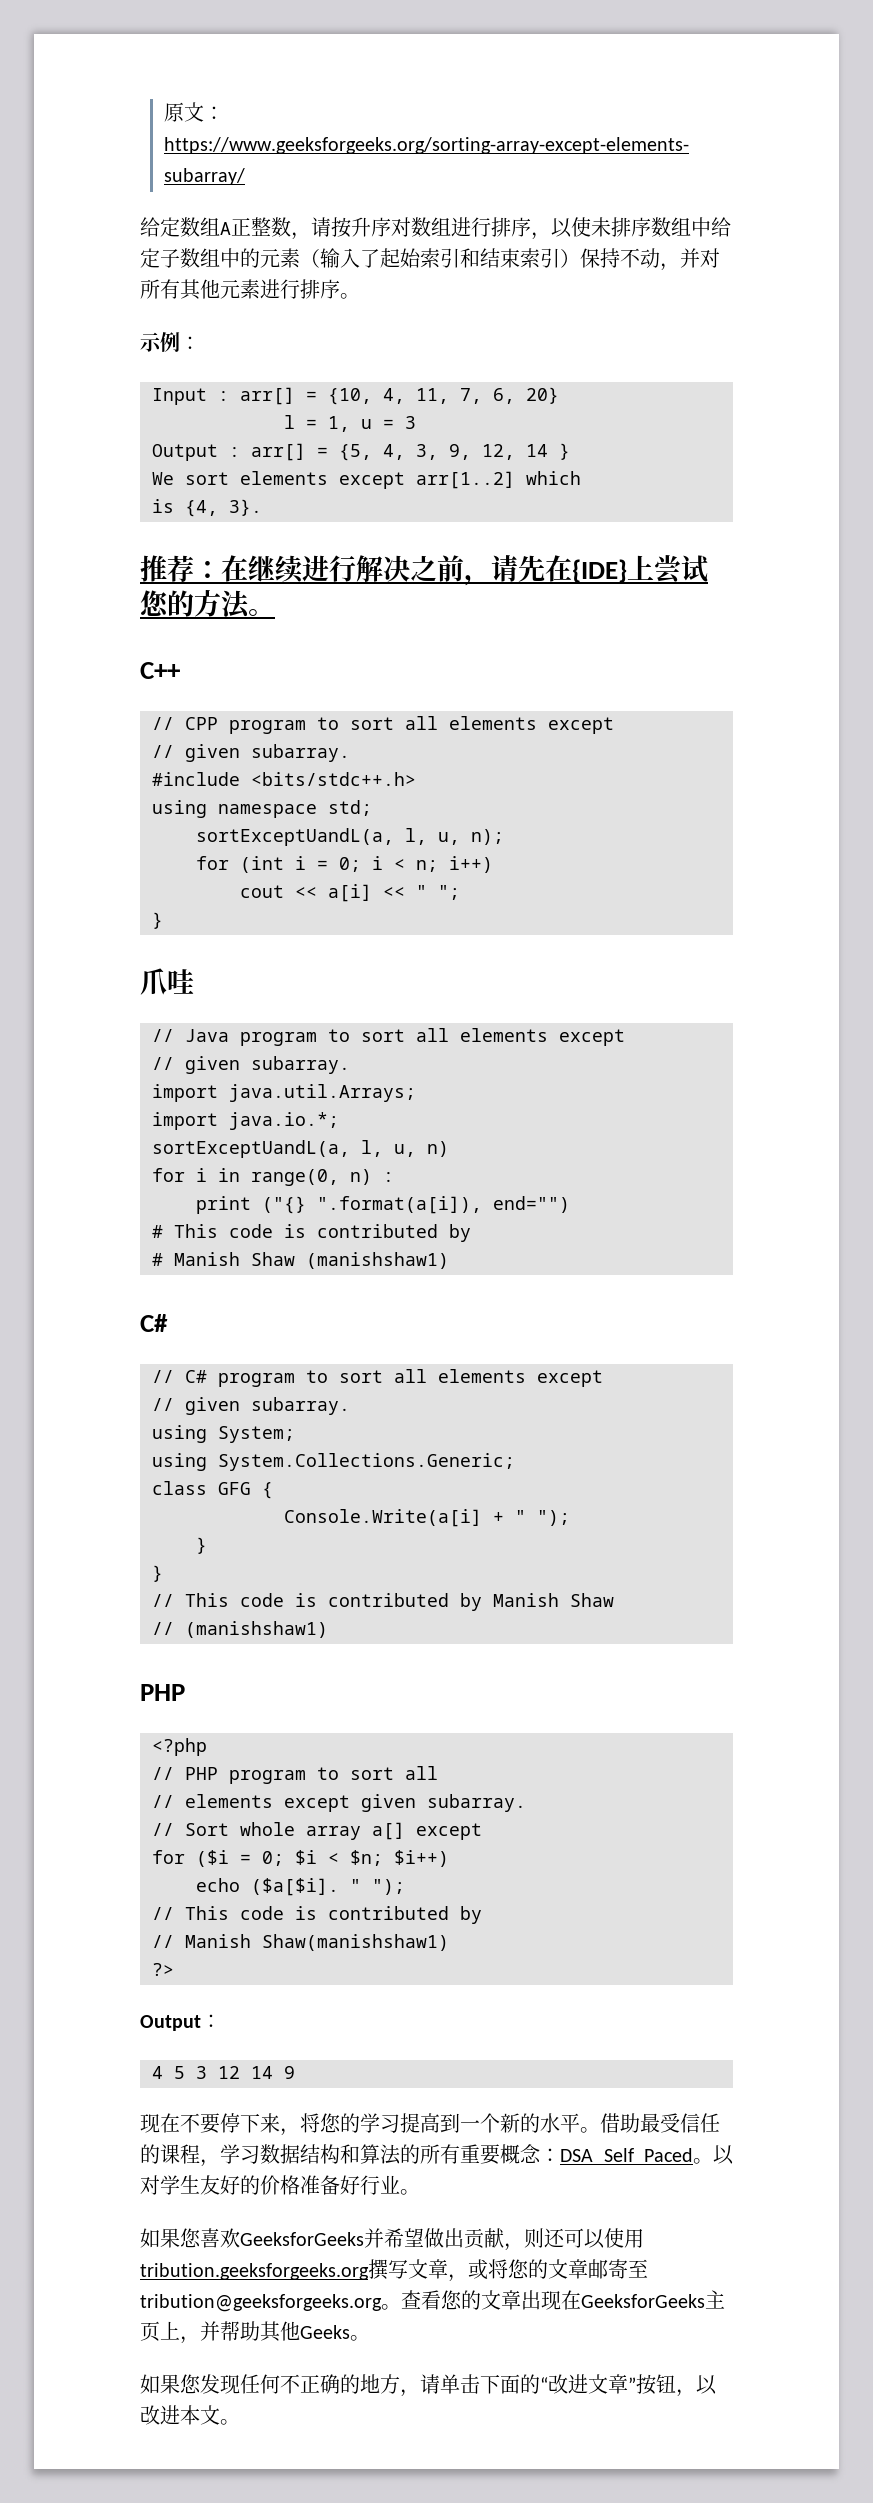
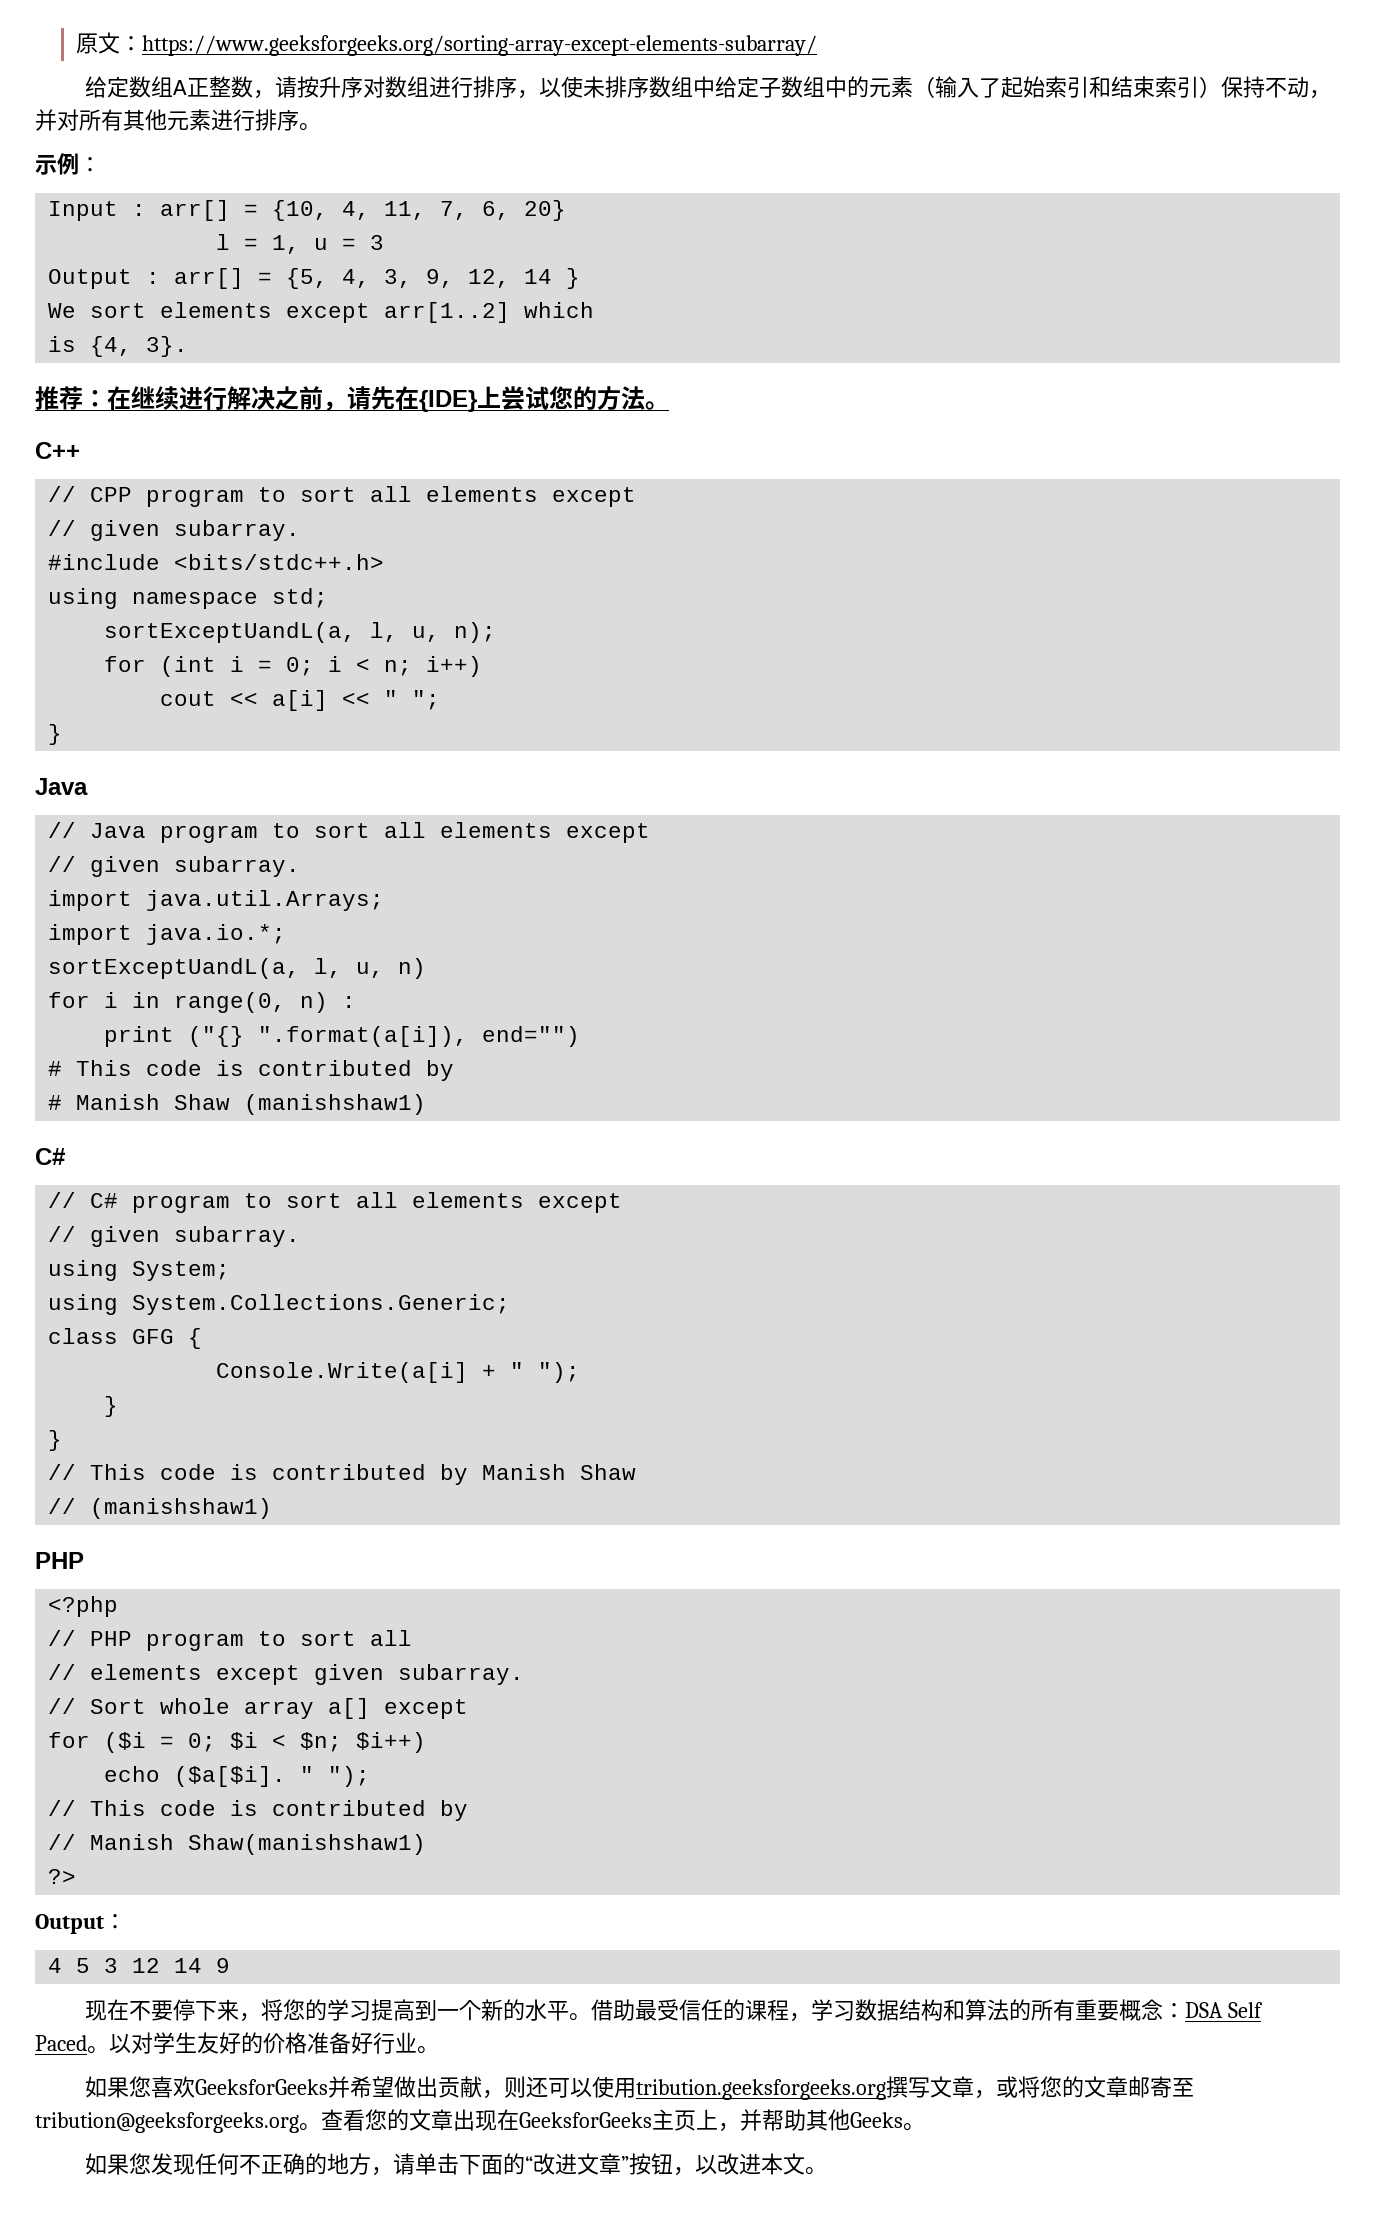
[140,968,194,995] 爪哇 -> [35,778,88,795] Java

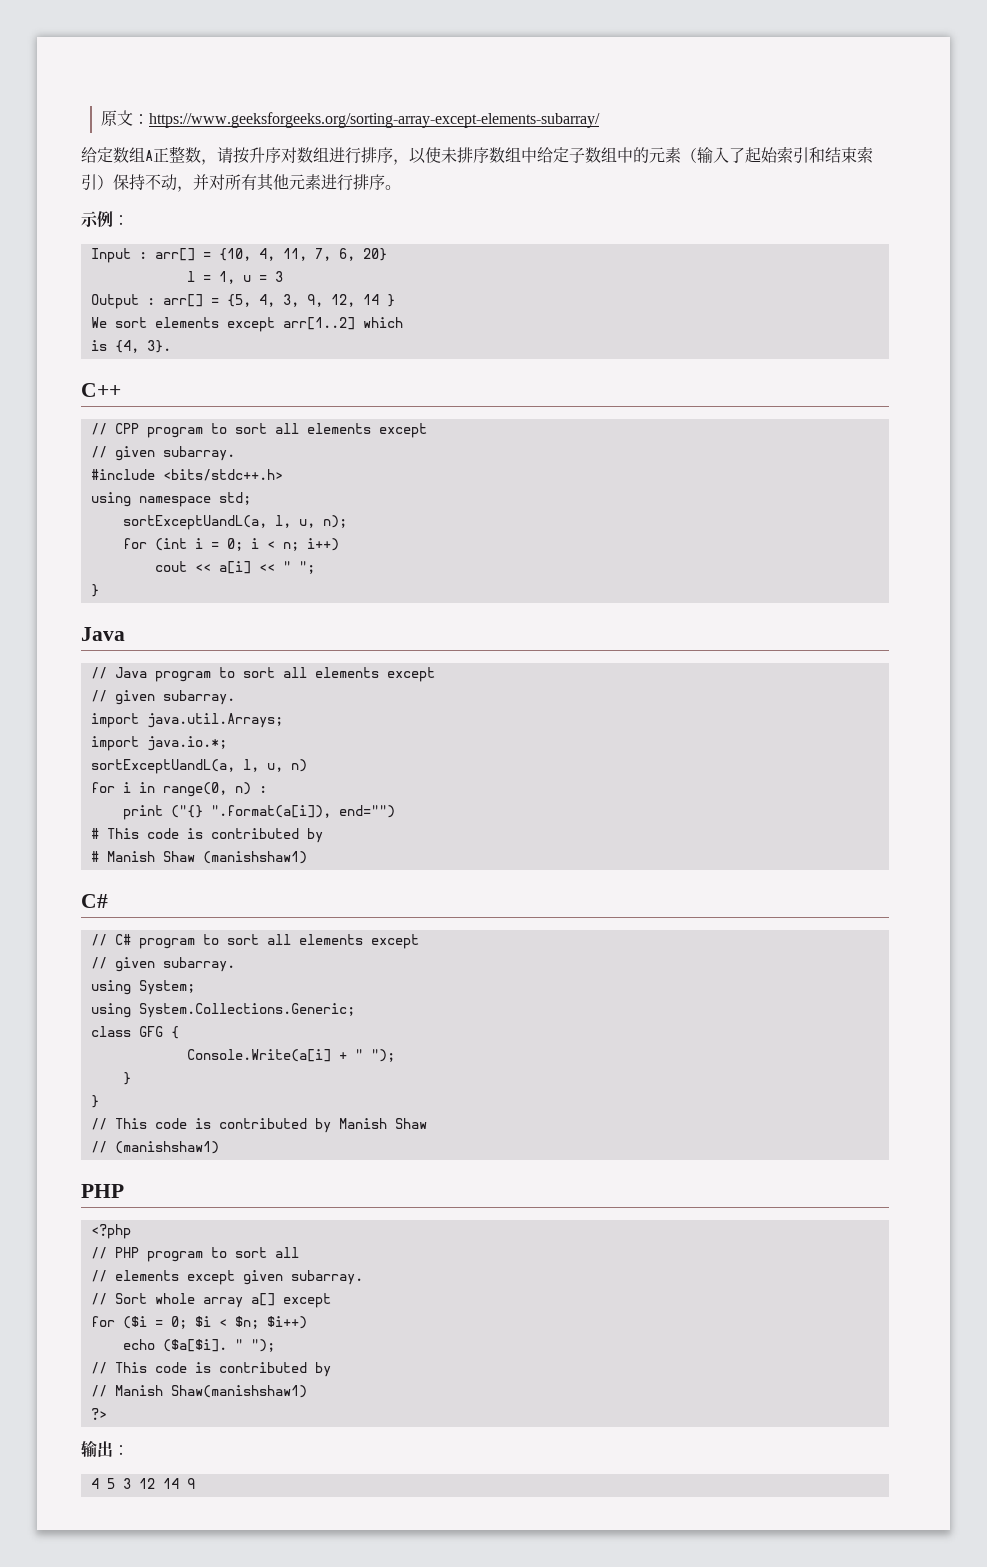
[35,386,669,412] // 推荐：在继续进行解决之前，请先在{IDE}上尝试您的方法。 -> (171, 346) none
[35,1914,104,1934] Output -> [81,1440,113,1457] 输出
[84,1999,1263,2022] [35,2032,439,2054] [84,2076,1194,2100] [35,2109,925,2133] [84,2153,827,2176] // 现在不要停下来，将您的学习提高到一个新的水平。借助最受信任的课程，学习数据结构和算法的所有重要概念：DSA Self Paced。以对学生友好的价格准备好行业。 // 如果您喜欢GeeksforGeeks并希望做出贡献，则还可以使用tribution.geeksforgeeks.org撰写文章，或将您的文章邮寄至tribution@geeksforgeeks.org。查看您的文章出现在GeeksforGeeks主页上，并帮助其他Geeks。 // 如果您发现任何不正确的地方，请单击下面的“改进文章”按钮，以改进本文。 -> (195, 1483) none

